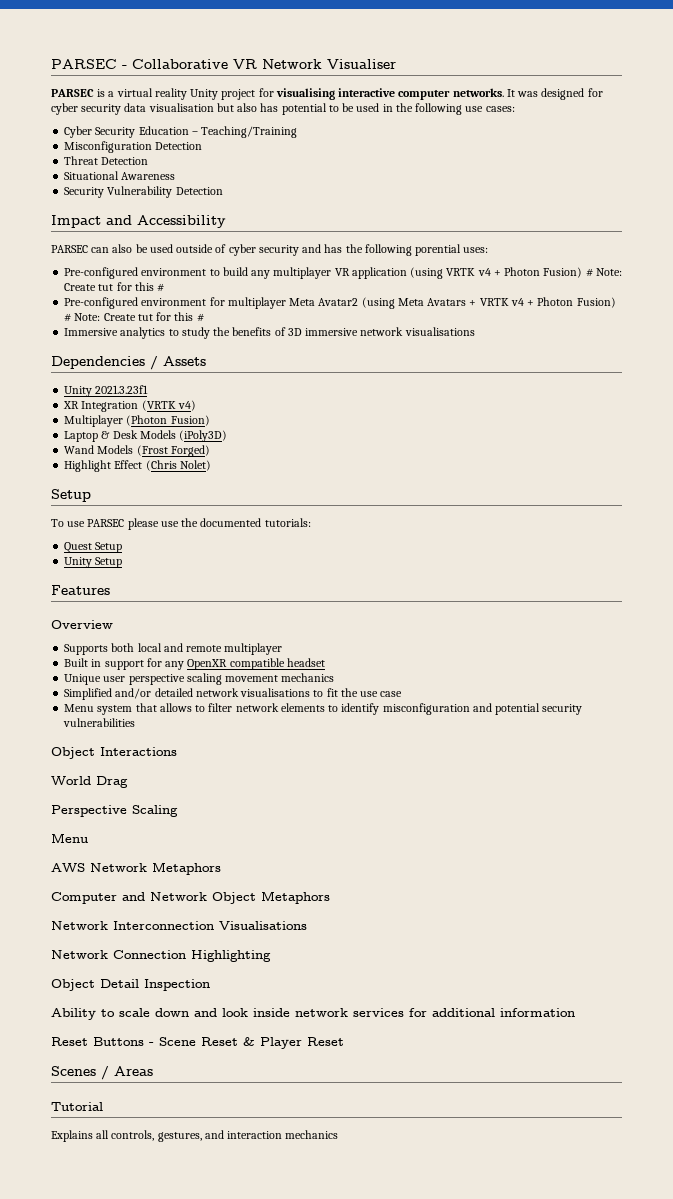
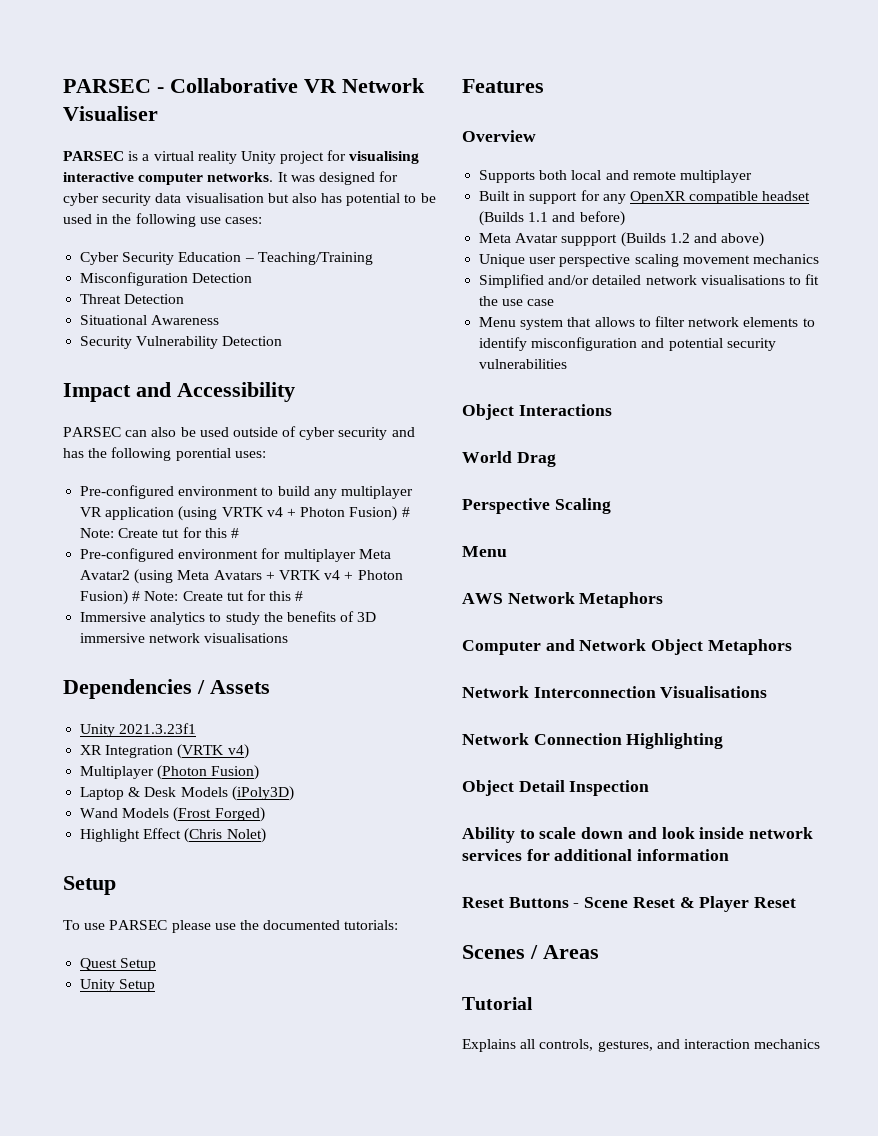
(325, 662) none -> [479,211,625,226] [479,232,765,247] (Builds 1.1 and before) // Meta Avatar suppport (Builds 1.2 and above)

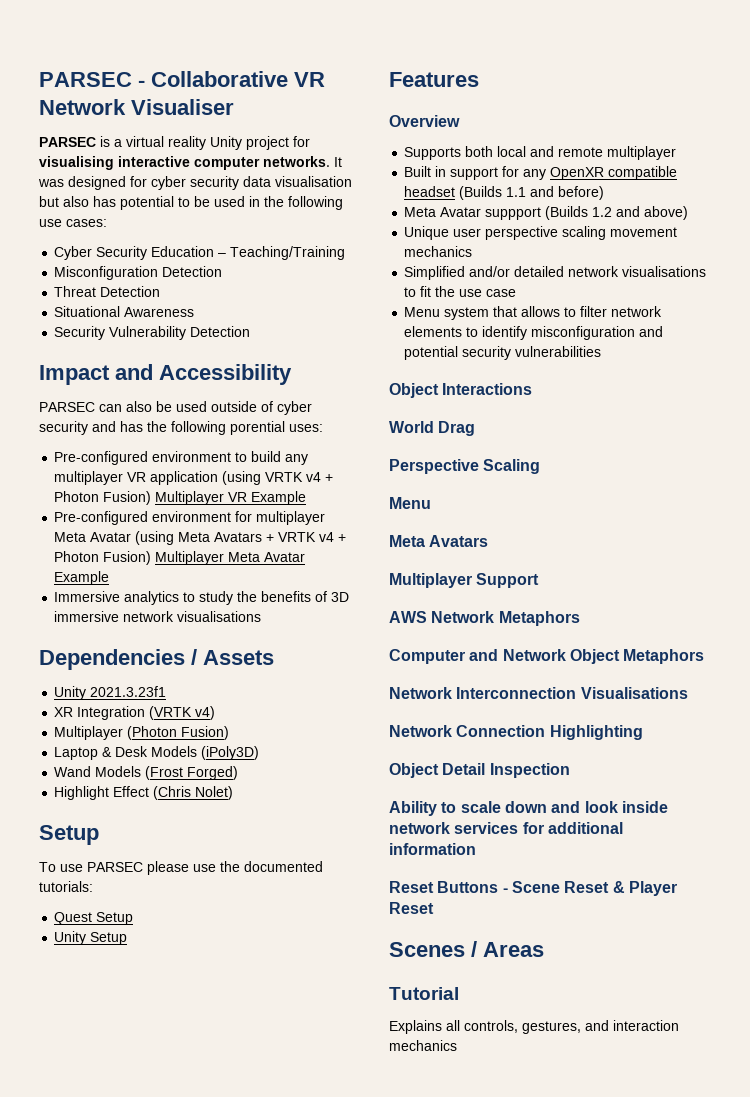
[401,507,410,517] [80,527,239,538] # Note: Create tut for this # -> [155,491,307,505] Multiplayer VR Example
[80,570,131,580] Avatar2 -> [90,532,132,542] Avatar
[132,590,304,601] # Note: Create tut for this # -> [155,551,306,565] [54,571,110,585] Multiplayer Meta Avatar Example
(507, 551) none -> [389,535,489,547] [389,573,540,588] // Meta Avatars // Multiplayer Support

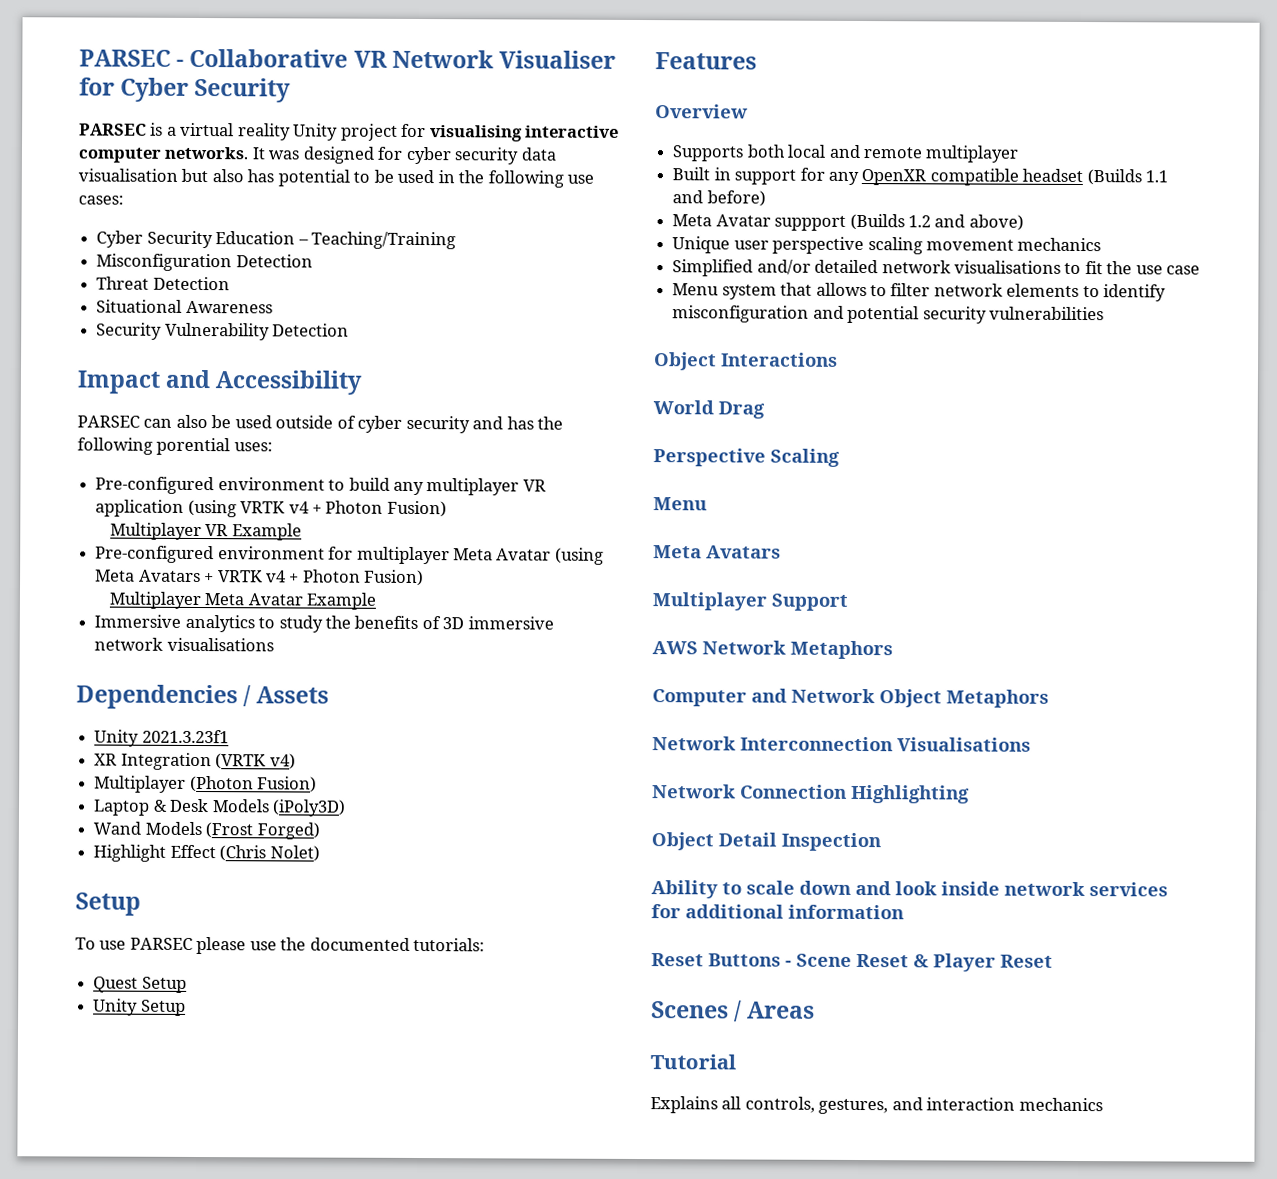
(234, 107) none -> [79,77,292,103] for Cyber Security
(152, 498) none -> (447, 509) //
(152, 558) none -> (425, 578) //

